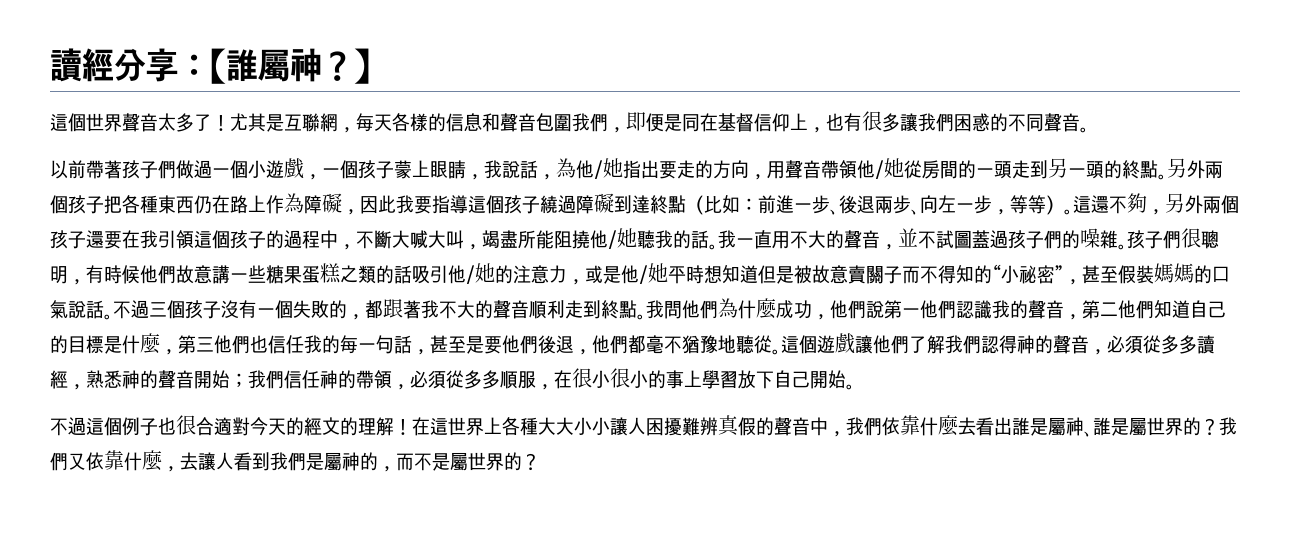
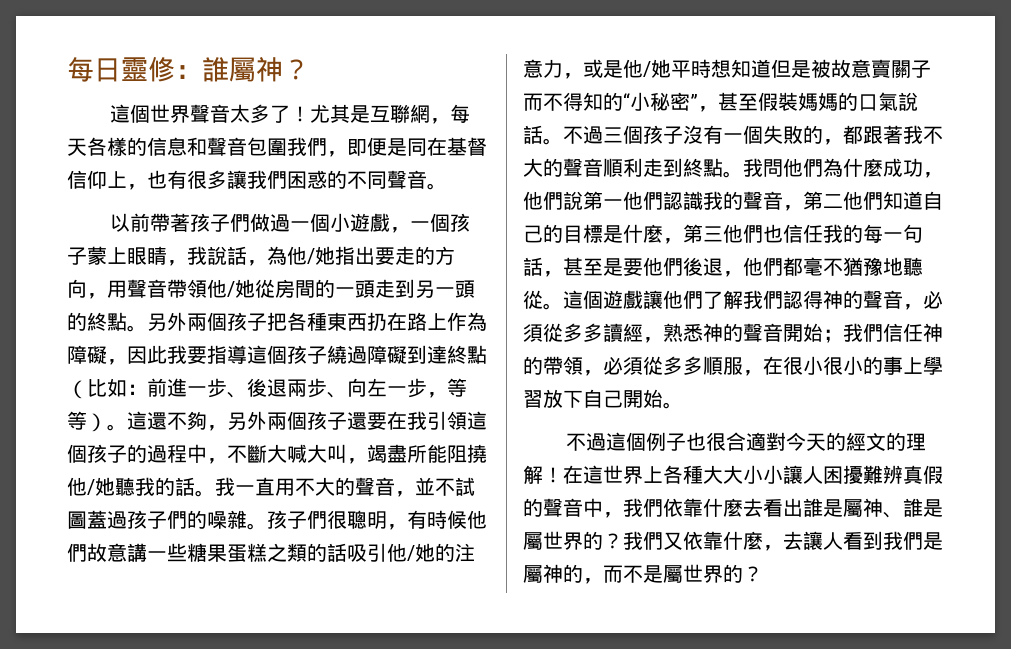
[50,48,226,84] 讀經分享：【 -> [67,56,202,82] 每日靈修：
[354,48,370,84] 】 -> (310, 69) none
[194,195,212,214] 仍 -> [367,312,387,331] 扔

